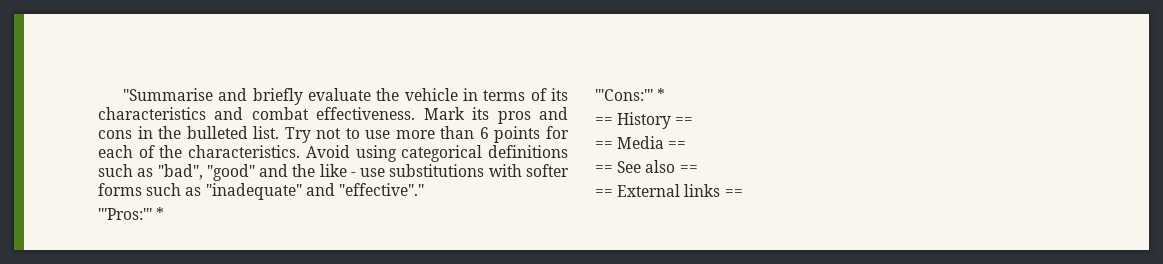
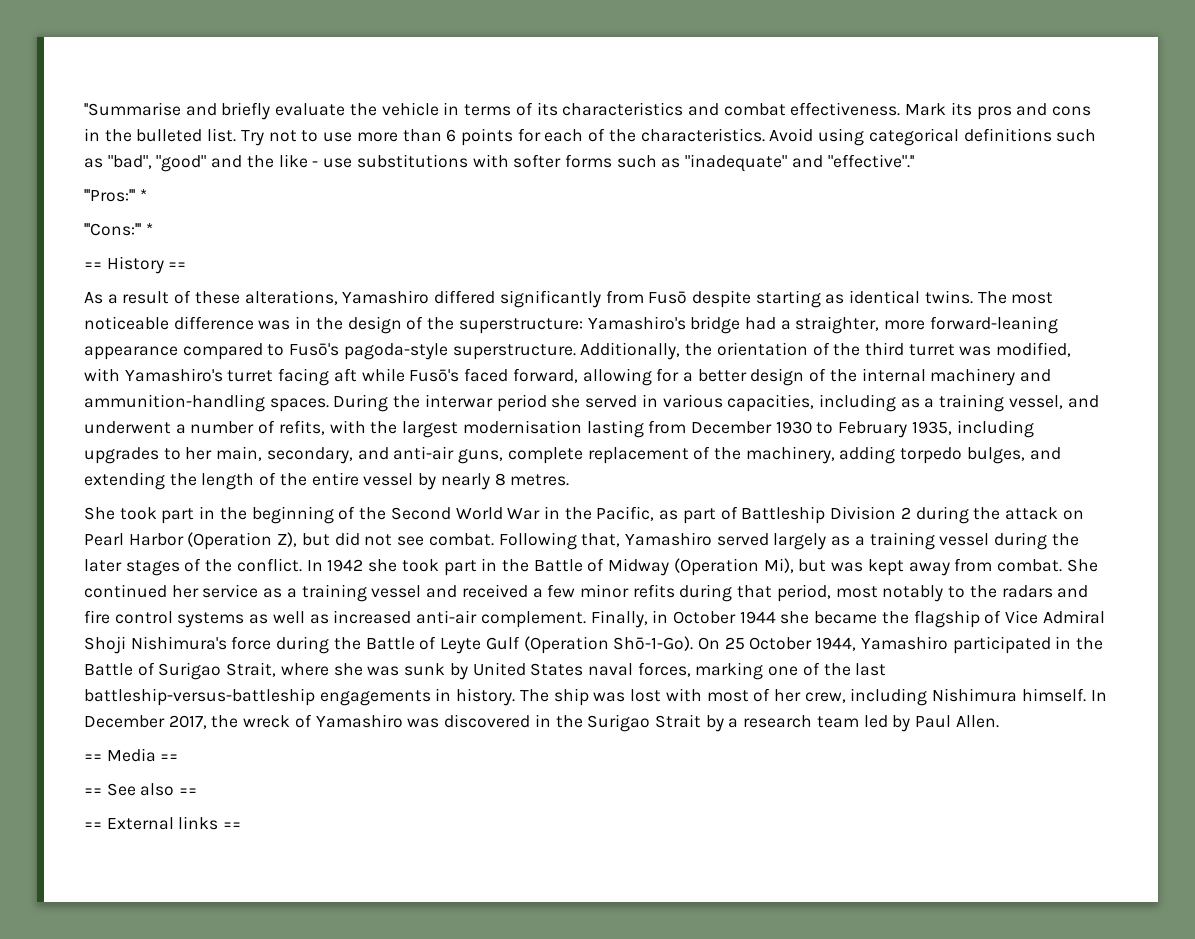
(694, 121) none -> [84,290,1054,308] [84,316,1058,334] [84,342,1072,360] [84,368,1052,386] [84,394,1099,412] [84,420,1034,438] [84,446,1061,464] [84,472,570,490] [84,506,1084,524] [84,532,1079,550] [84,558,1098,576] [84,584,1089,602] [84,610,1105,628] [84,636,1104,654] [84,662,887,680] [84,688,1107,706] [84,714,999,732] // As a result of these alterations, Yamashiro differed significantly from Fusō despite starting as identical twins. The most noticeable difference was in the design of the superstructure: Yamashiro's bridge had a straighter, more forward-leaning appearance compared to Fusō's pagoda-style superstructure. Additionally, the orientation of the third turret was modified, with Yamashiro's turret facing aft while Fusō's faced forward, allowing for a better design of the internal machinery and ammunition-handling spaces. During the interwar period she served in various capacities, including as a training vessel, and underwent a number of refits, with the largest modernisation lasting from December 1930 to February 1935, including upgrades to her main, secondary, and anti-air guns, complete replacement of the machinery, adding torpedo bulges, and extending the length of the entire vessel by nearly 8 metres. // She took part in the beginning of the Second World War in the Pacific, as part of Battleship Division 2 during the attack on Pearl Harbor (Operation Z), but did not see combat. Following that, Yamashiro served largely as a training vessel during the later stages of the conflict. In 1942 she took part in the Battle of Midway (Operation Mi), but was kept away from combat. She continued her service as a training vessel and received a few minor refits during that period, most notably to the radars and fire control systems as well as increased anti-air complement. Finally, in October 1944 she became the flagship of Vice Admiral Shoji Nishimura's force during the Battle of Leyte Gulf (Operation Shō-1-Go). On 25 October 1944, Yamashiro participated in the Battle of Surigao Strait, where she was sunk by United States naval forces, marking one of the last battleship-versus-battleship engagements in history. The ship was lost with most of her crew, including Nishimura himself. In December 2017, the wreck of Yamashiro was discovered in the Surigao Strait by a research team led by Paul Allen.

